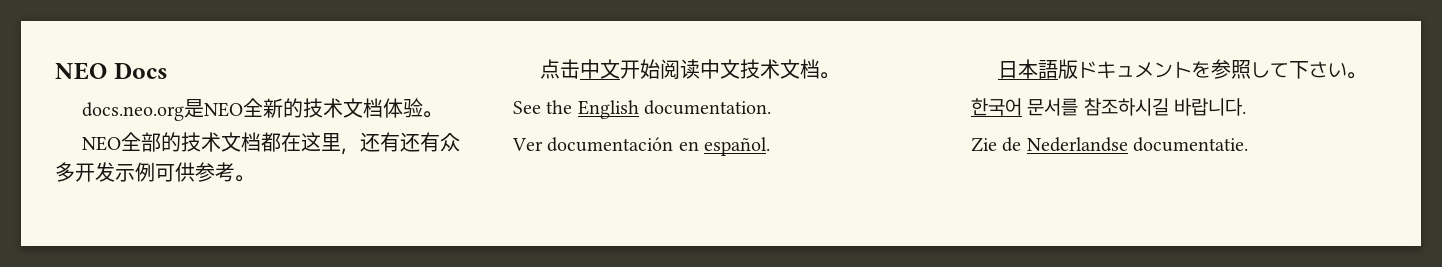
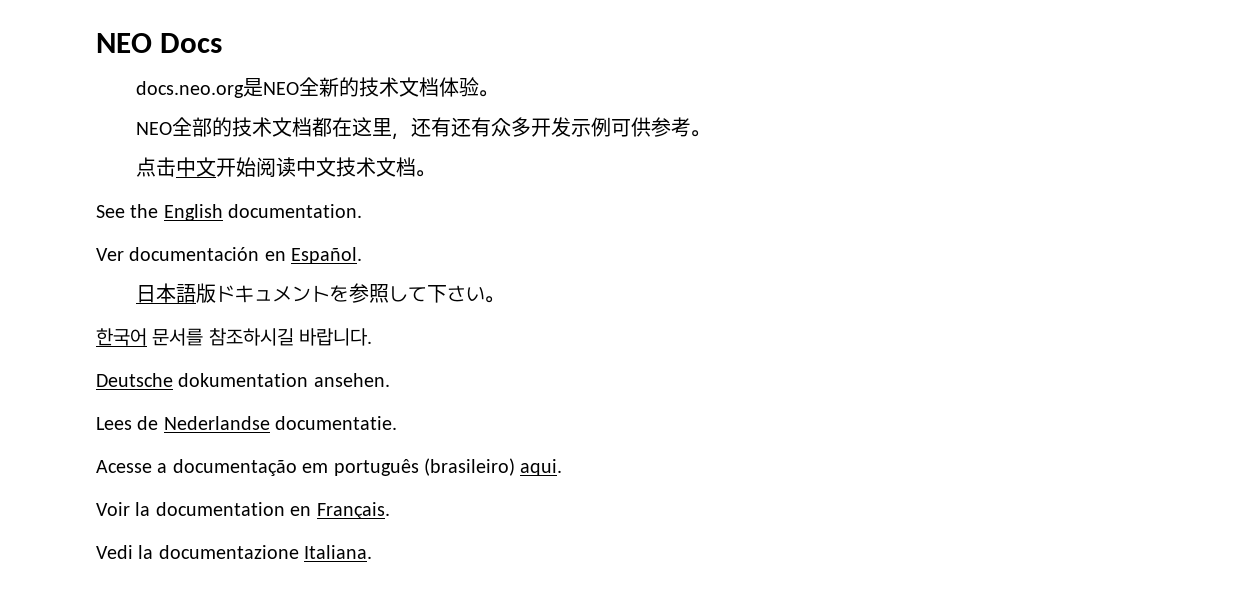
[704,137,771,156] español. -> [291,247,363,264] Español.
[971,137,997,152] Zie -> [96,373,390,387] [96,417,132,430] Deutsche dokumentation ansehen. // Lees
(1249, 144) none -> [96,458,563,476] [96,502,390,519] [96,545,373,559] // Acesse a documentação em português (brasileiro) aqui. // Voir la documentation en Français. // Vedi la documentazione Italiana.

